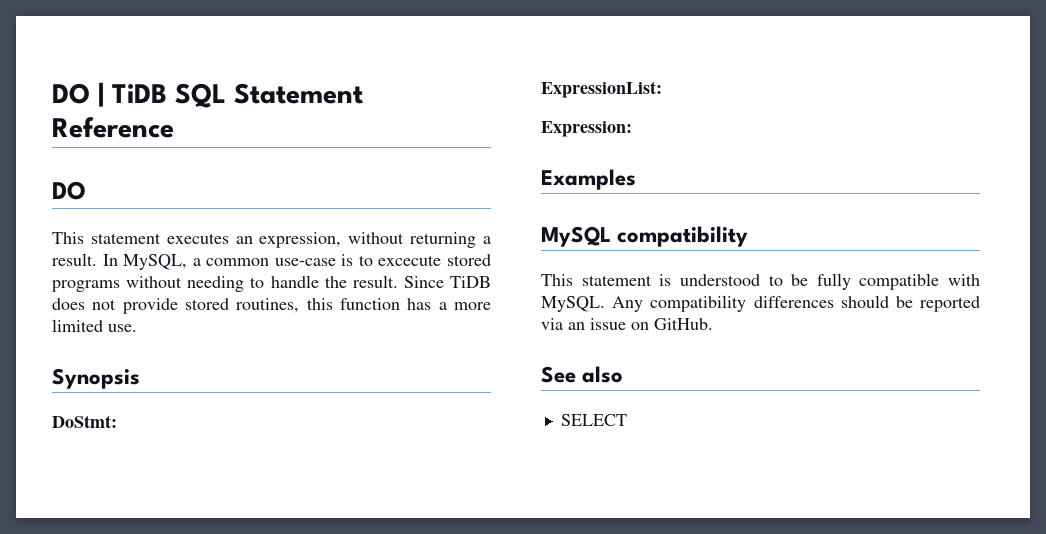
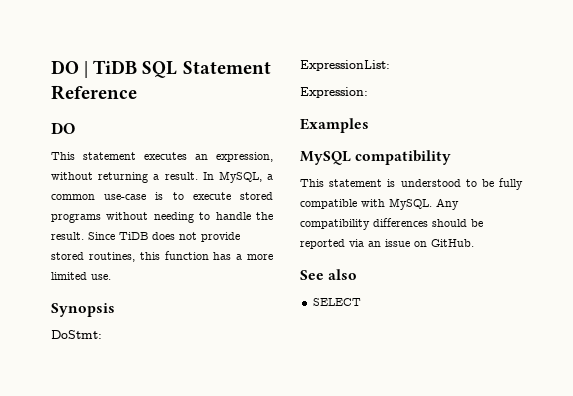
[378,255,442,266] excecute -> [192,192,231,200] execute

